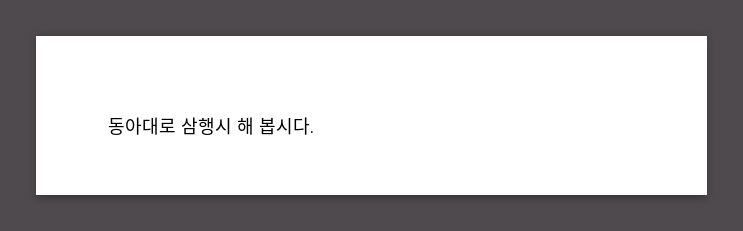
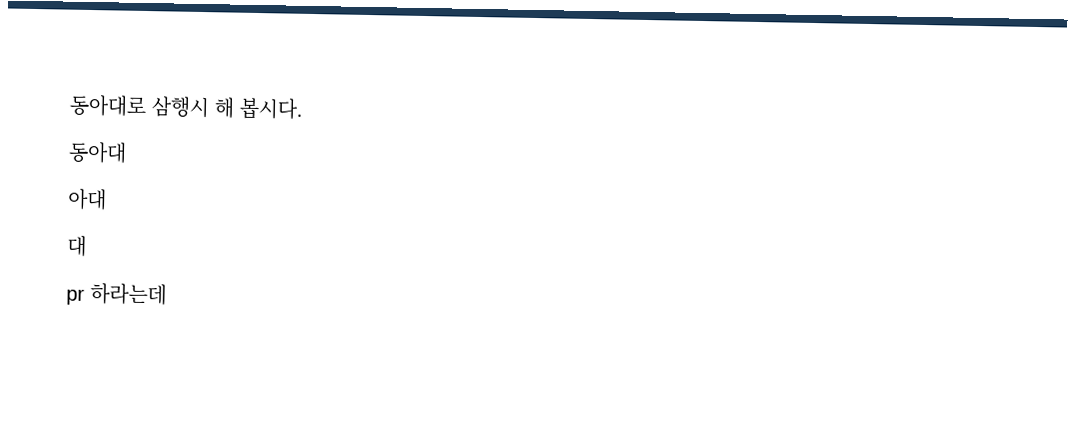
(314, 126) none -> [68,141,127,164] [67,188,107,211] [67,235,87,257] [66,283,167,306] // 동아대 // 아대 // 대 // pr 하라는데

